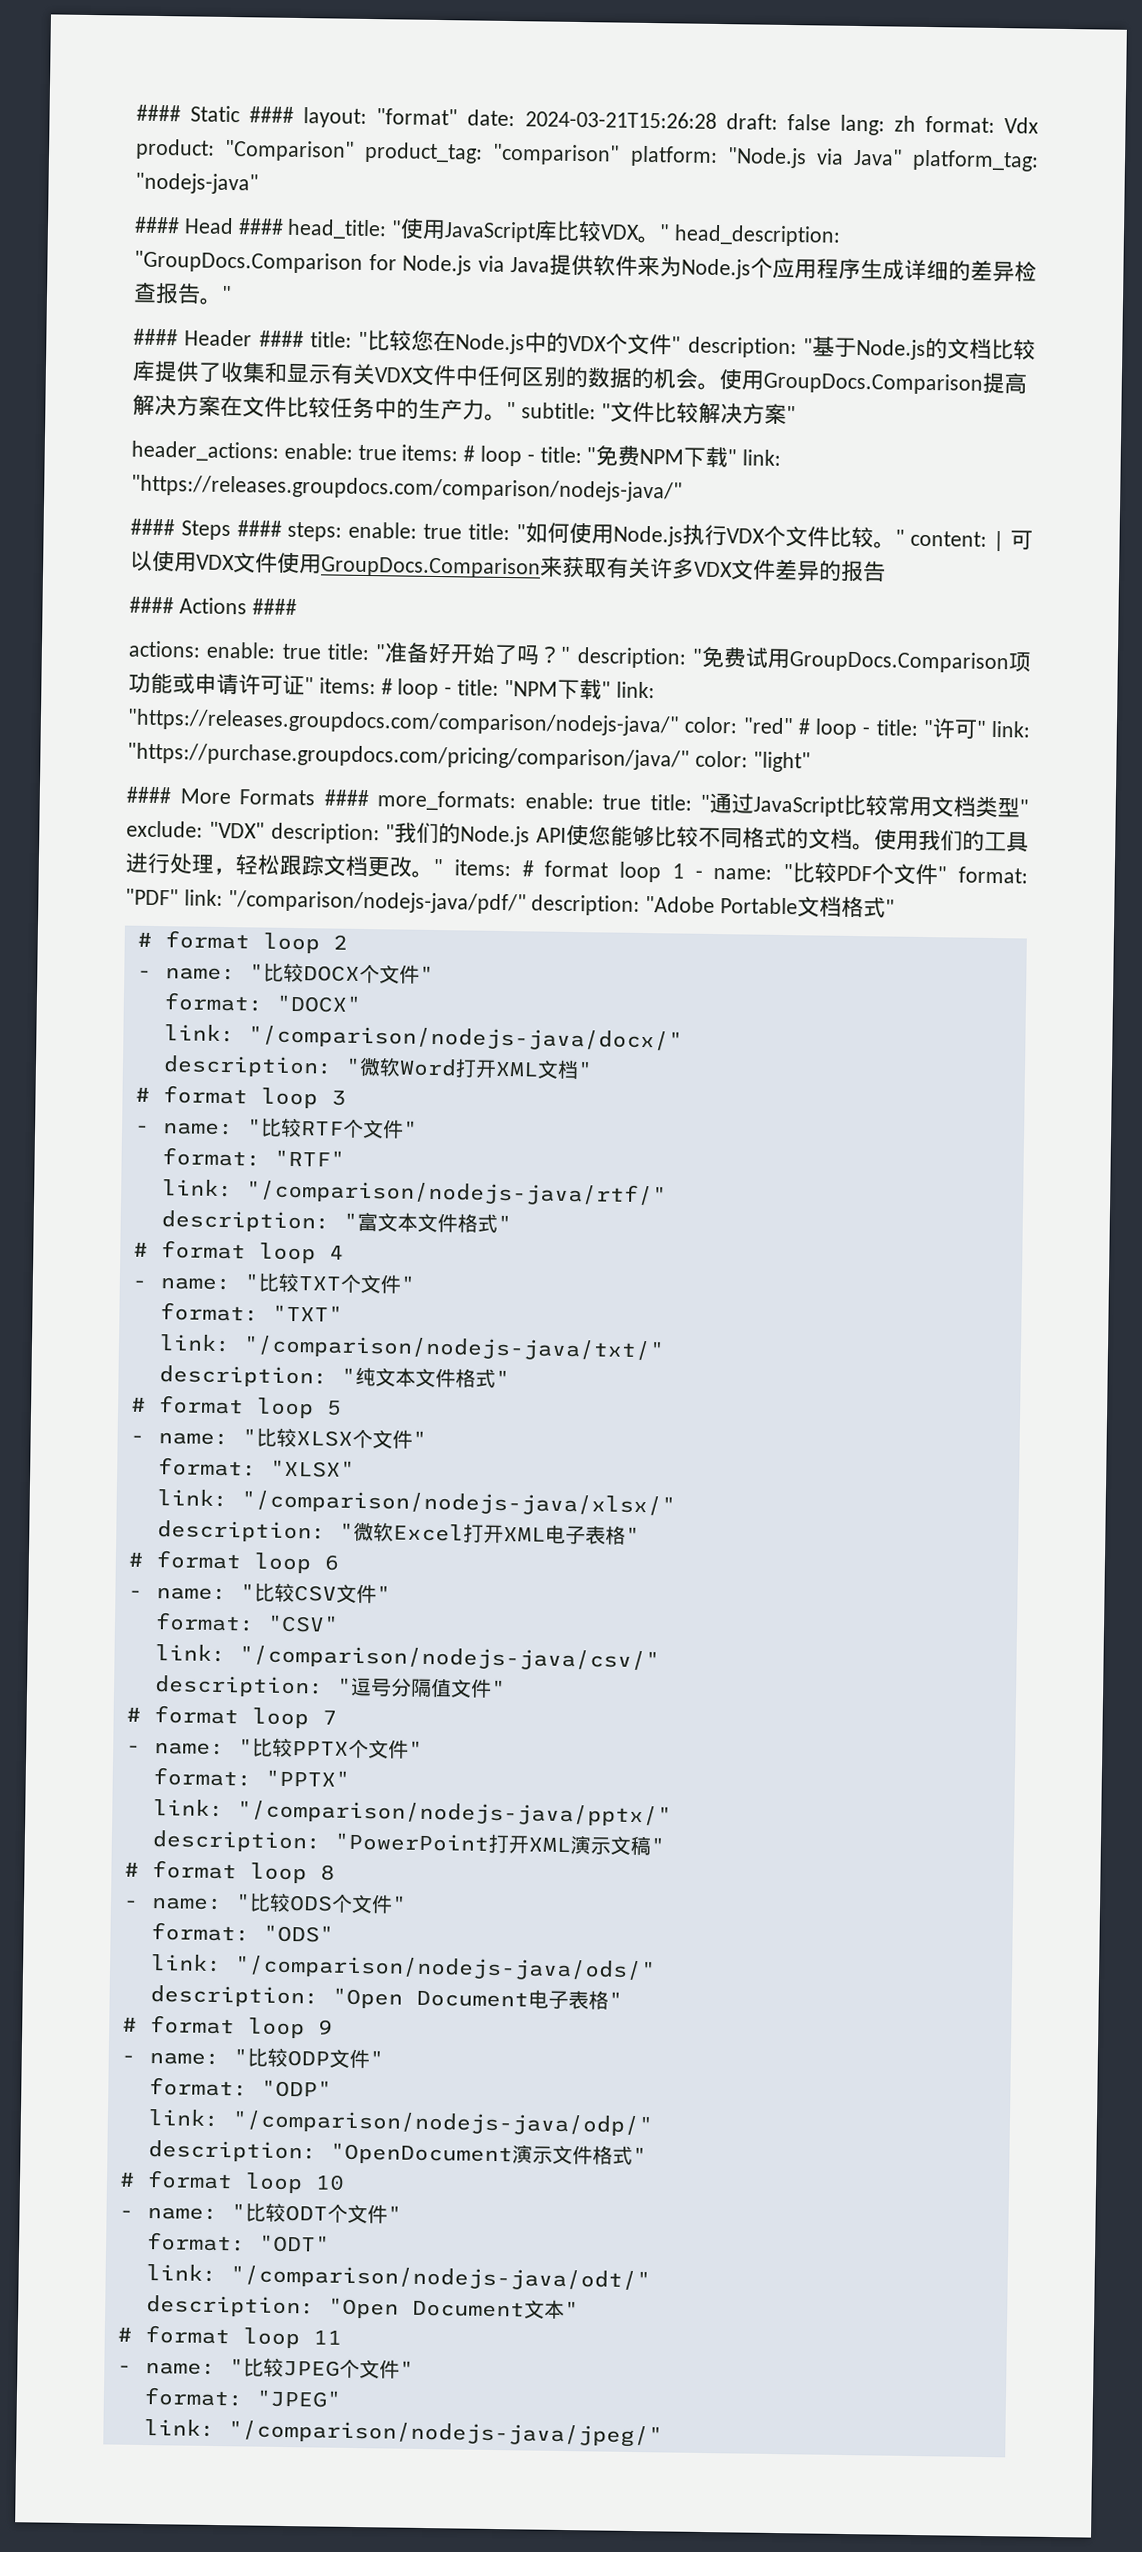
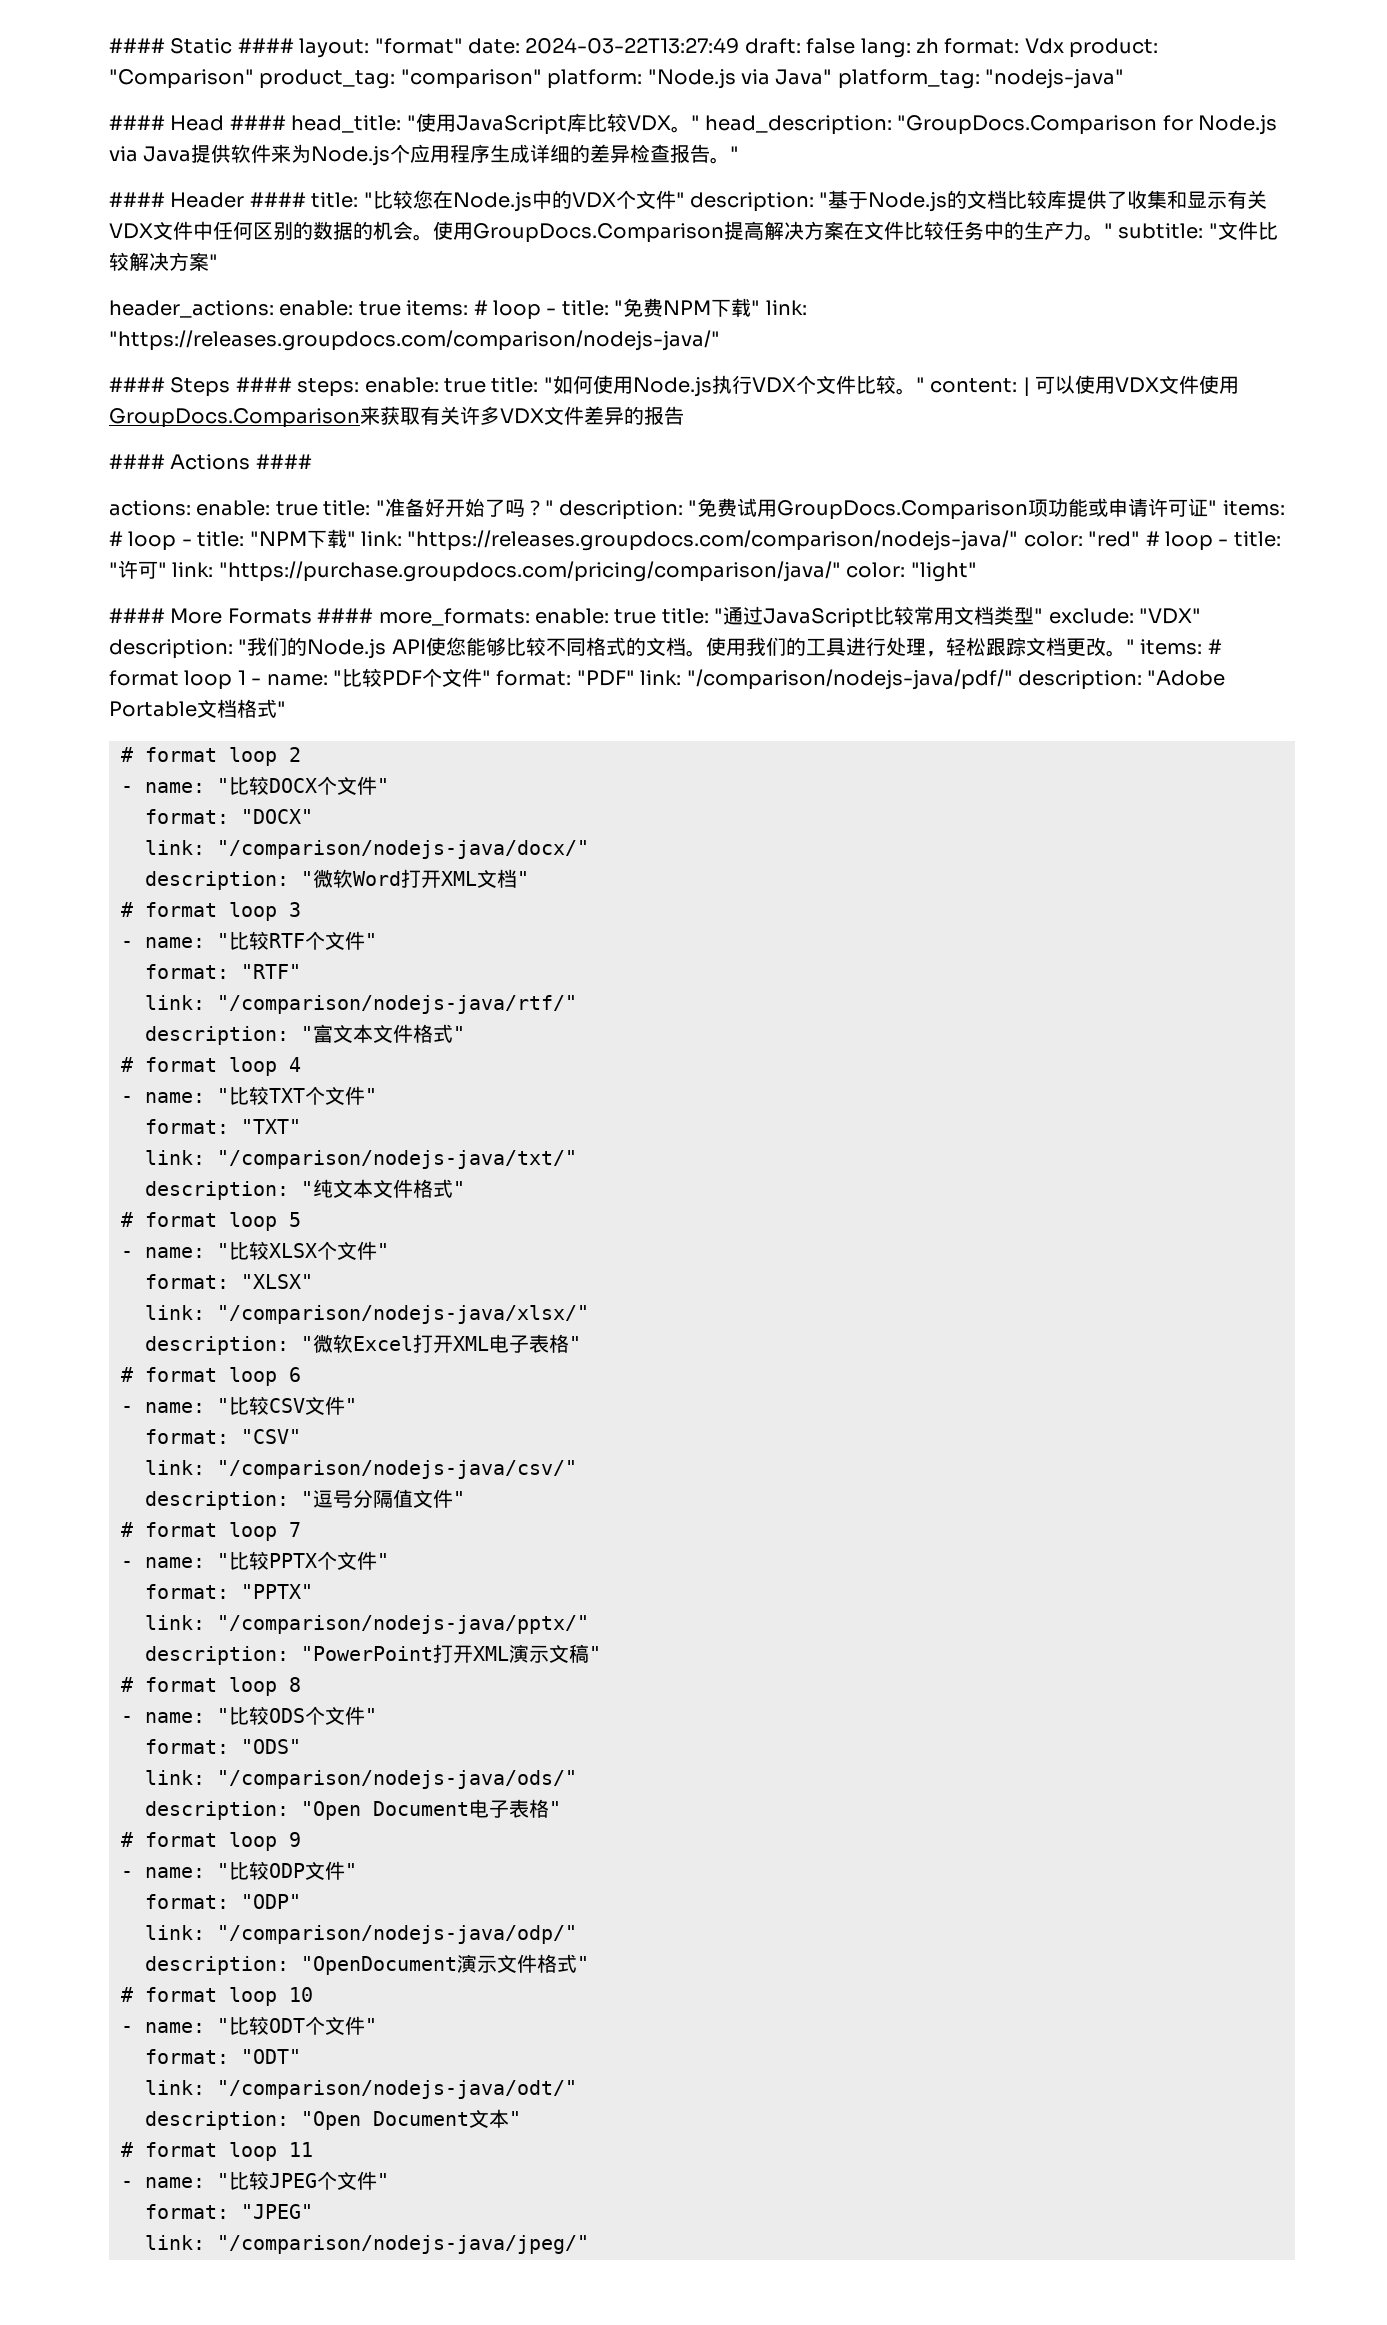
[524,110,717,129] 2024-03-21T15:26:28 -> [525,38,740,54] 2024-03-22T13:27:49

